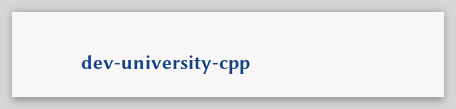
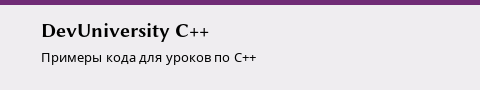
[81,55,250,74] dev-university-cpp -> [41,23,210,42] [41,53,256,65] DevUniversity C++ // Примеры кода для уроков по C++

